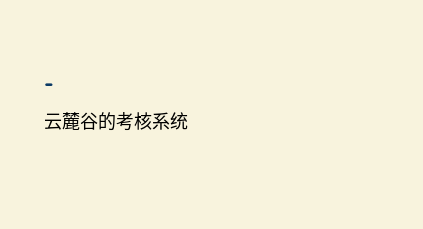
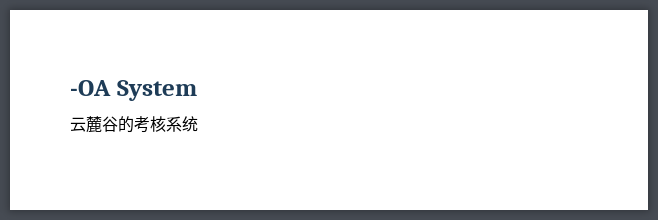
[44,83,54,92] - -> [70,80,197,101] -OA System

